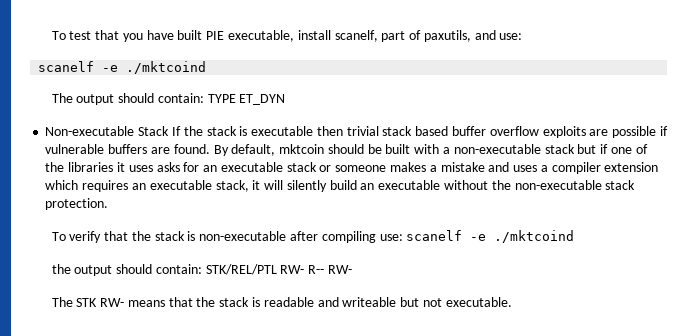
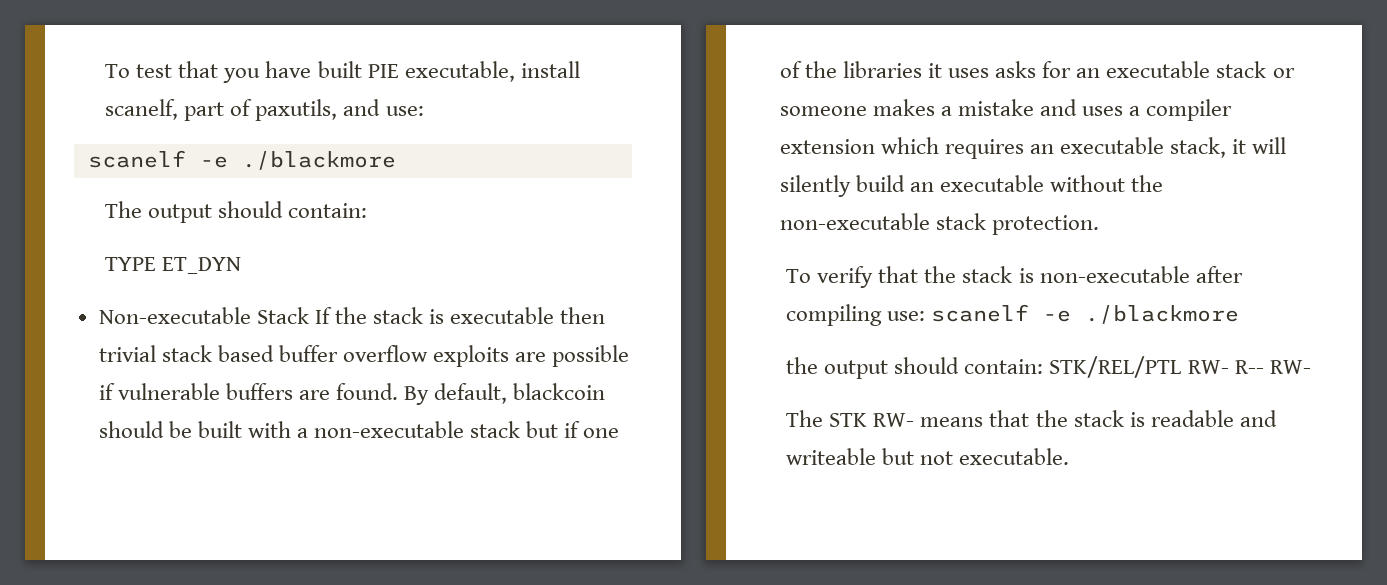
[126,61,207,74] ./mktcoind -> [241,151,396,170] ./blackmore
(204, 98) none -> (368, 210) //
[279,144,325,154] mktcoin -> [513,383,606,400] blackcoin
[494,230,575,243] ./mktcoind -> [1085,305,1240,324] ./blackmore

